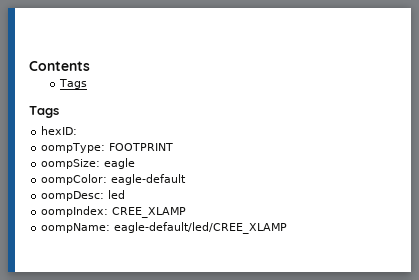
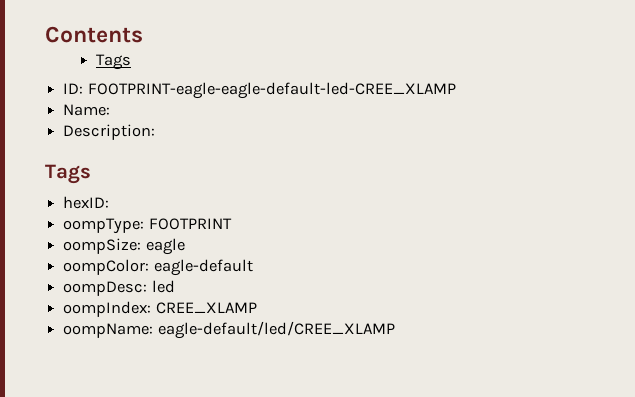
(87, 84) none -> [63,82,456,99] [63,104,111,116] [63,124,156,140] // ID: FOOTPRINT-eagle-eagle-default-led-CREE_XLAMP // Name: // Description:

